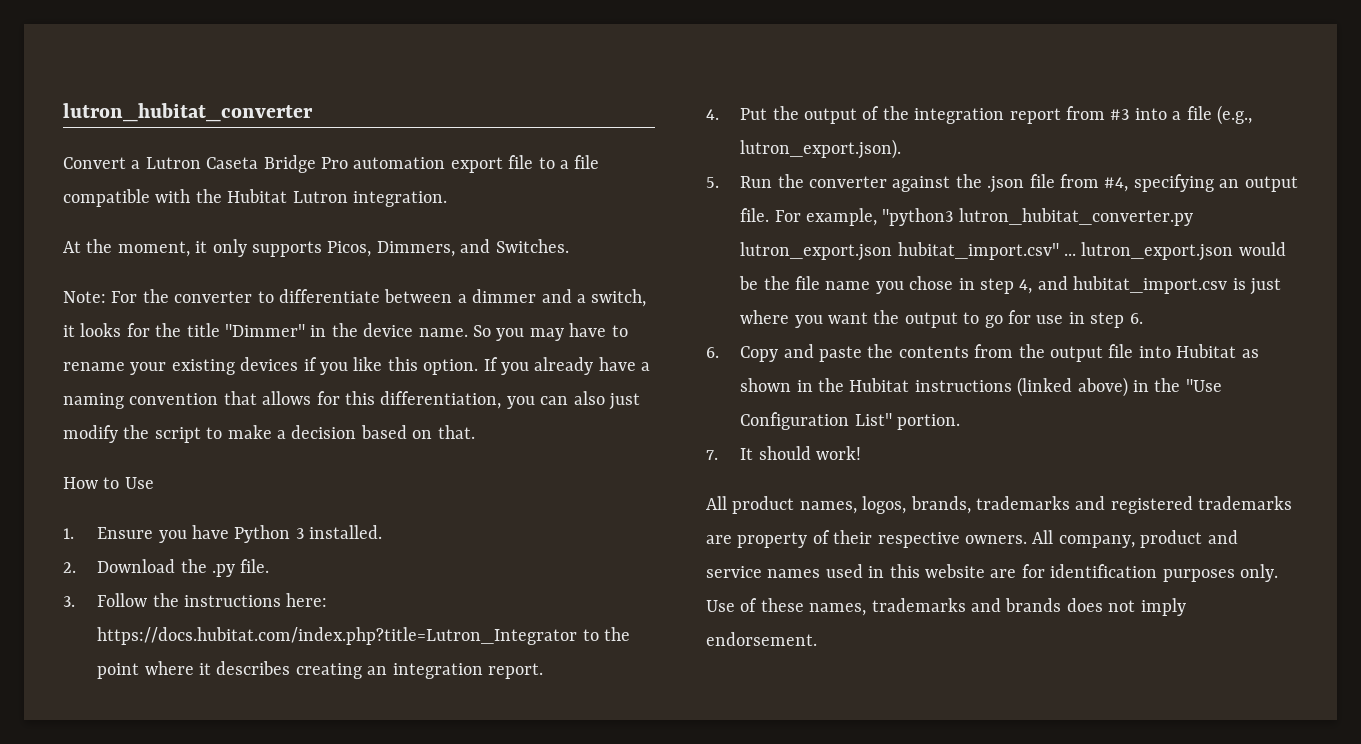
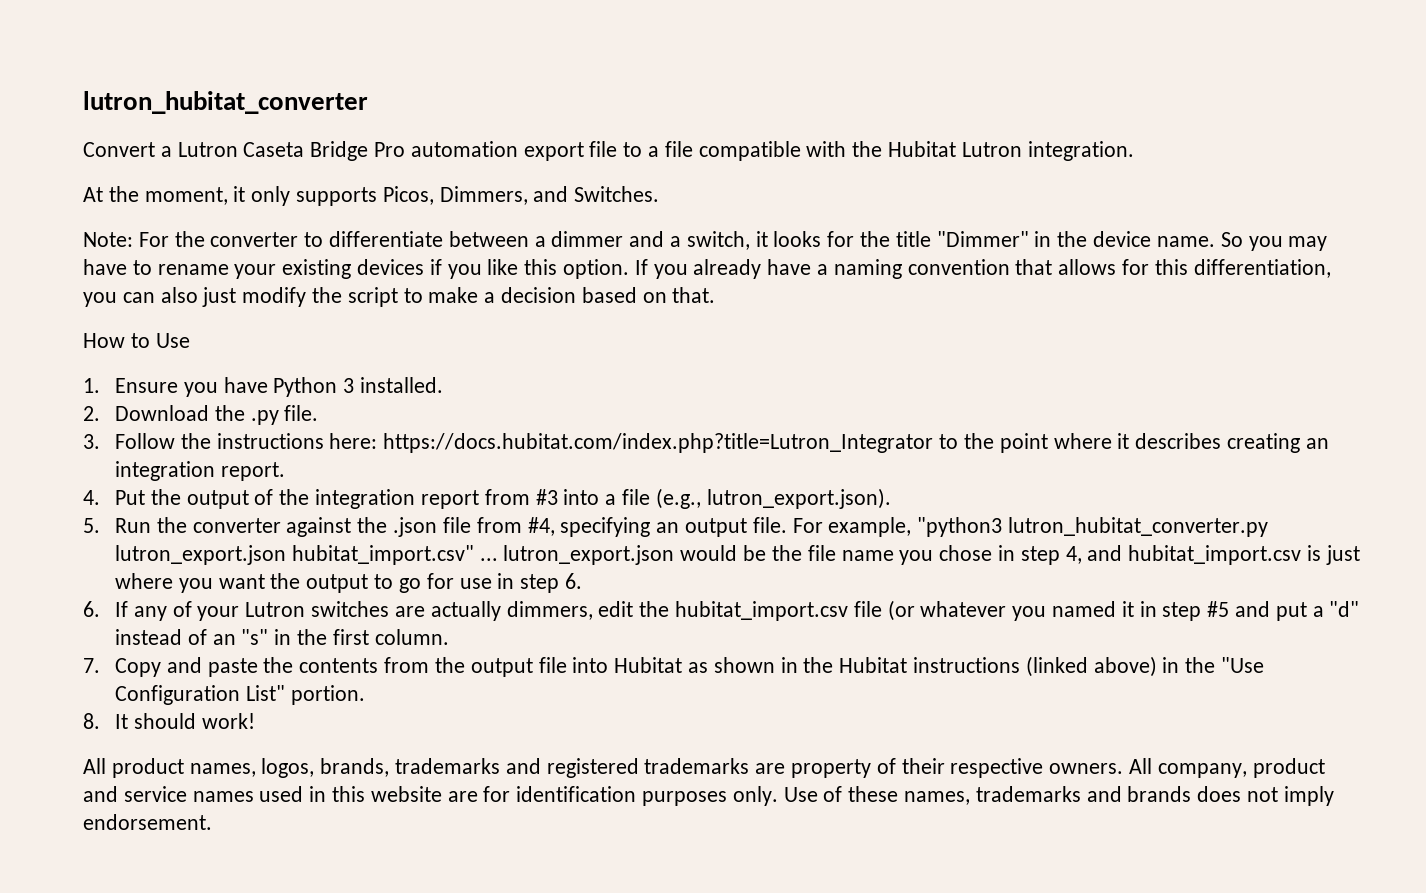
(719, 352) none -> [115,600,1360,621] [115,629,449,645] [83,658,100,673] If any of your Lutron switches are actually dimmers, edit the hubitat_import.csv file (or whatever you named it in step #5 and put a "d" instead of an "s" in the first column. // 7.
[706,450,718,460] 7. -> [83,713,100,729] 8.

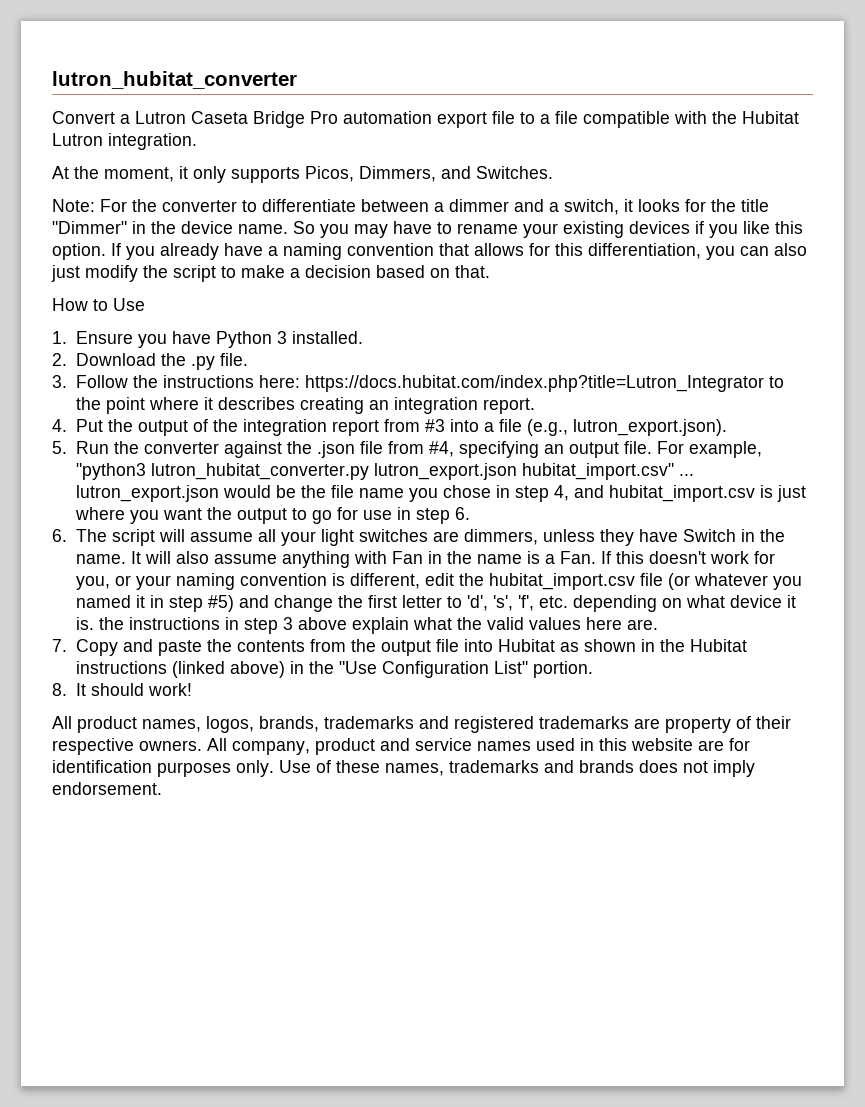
[115,601,593,621] If any of your Lutron switches are actually dimmers, -> [75,529,785,546] [75,551,775,568] [75,573,420,590] The script will assume all your light switches are dimmers, unless they have Switch in the name. It will also assume anything with Fan in the name is a Fan. If this doesn't work for you, or your naming convention is different,
[1207,601,1360,621] [115,629,449,645] #5 and put a "d" instead of an "s" in the first column. -> [207,595,796,612] [75,617,658,634] #5) and change the first letter to 'd', 's', 'f', etc. depending on what device it is. the instructions in step 3 above explain what the valid values here are.

